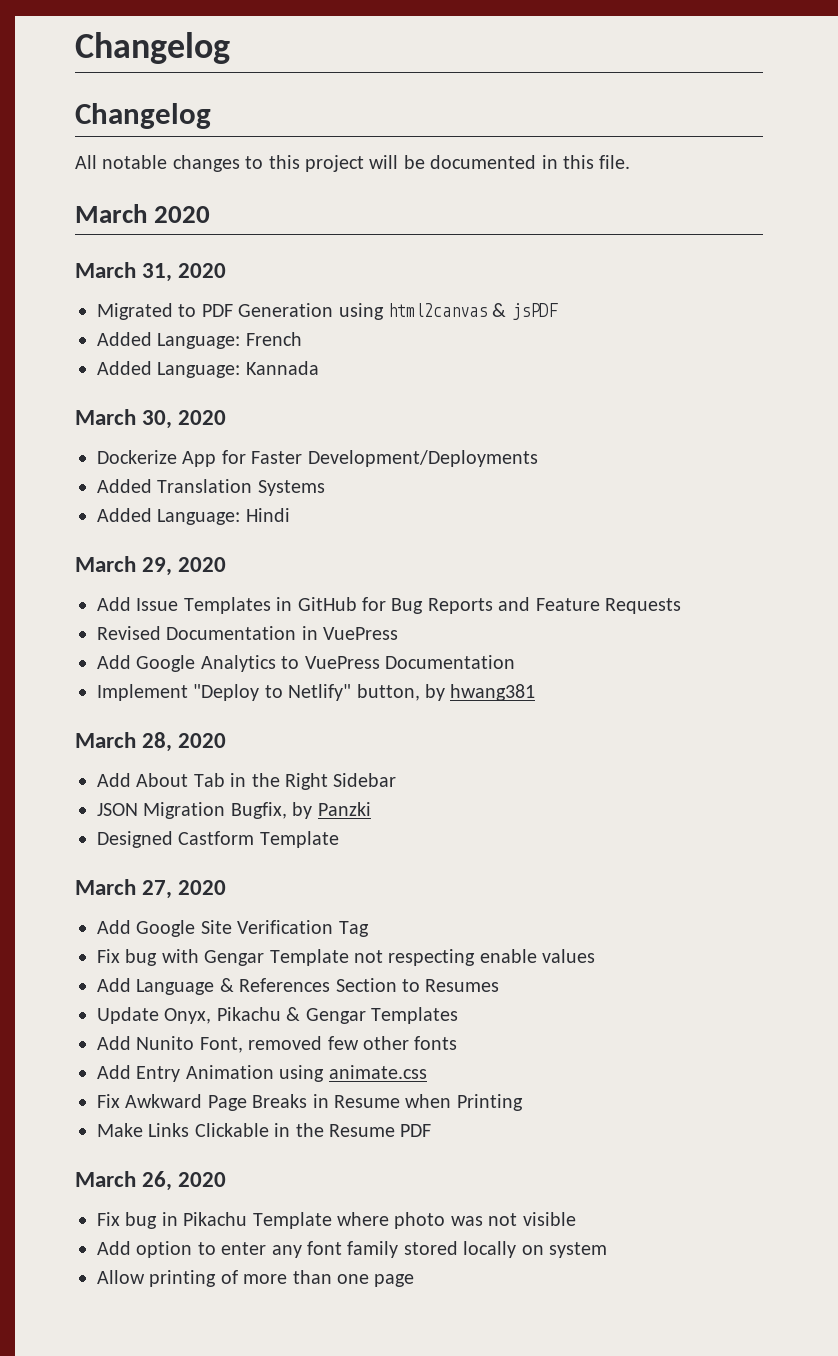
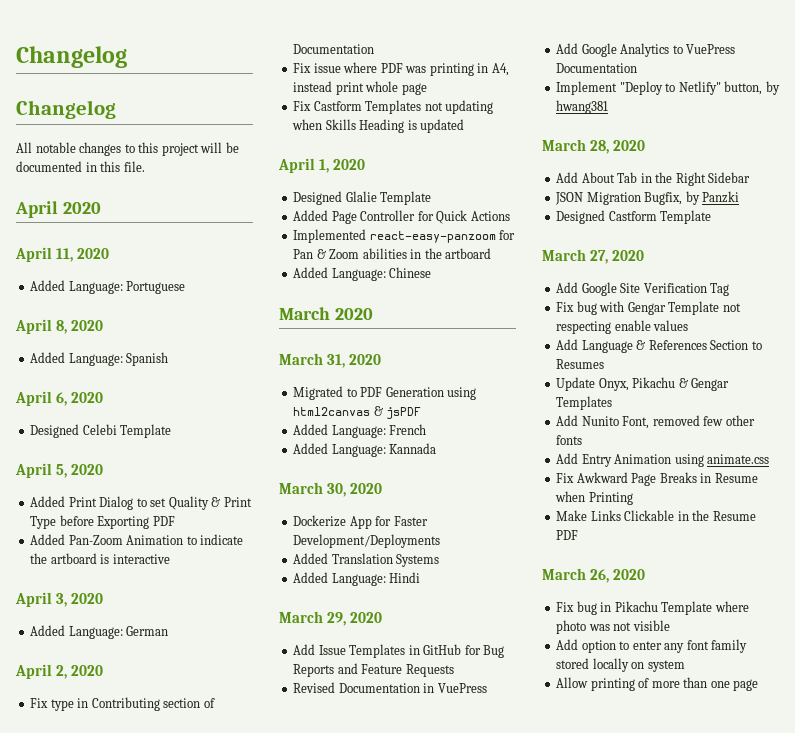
(631, 162) none -> [15,201,101,218] [15,247,110,262] [30,280,186,294] [15,319,104,334] [30,352,169,366] [15,391,104,406] [30,424,172,438] [15,463,104,478] [30,496,252,510] [30,515,175,529] [30,534,244,545] [30,553,170,564] [15,592,104,607] [30,625,169,639] [15,664,104,679] [30,697,215,711] [293,44,375,54] [293,62,509,76] [293,81,427,95] [293,100,494,114] [292,119,465,133] [278,158,366,173] [293,191,432,205] [293,210,510,224] [293,229,516,243] [293,248,492,259] [293,267,432,281] // April 2020 // April 11, 2020 // Added Language: Portuguese // April 8, 2020 // Added Language: Spanish // April 6, 2020 // Designed Celebi Template // April 5, 2020 // Added Print Dialog to set Quality & Print Type before Exporting PDF // Added Pan-Zoom Animation to indicate the artboard is interactive // April 3, 2020 // Added Language: German // April 2, 2020 // Fix type in Contributing section of Documentation // Fix issue where PDF was printing in A4, instead print whole page // Fix Castform Templates not updating when Skills Heading is updated // April 1, 2020 // Designed Glalie Template // Added Page Controller for Quick Actions // Implemented react-easy-panzoom for Pan & Zoom abilities in the artboard // Added Language: Chinese

